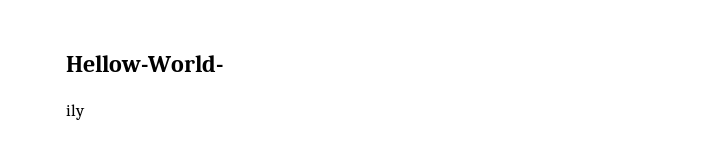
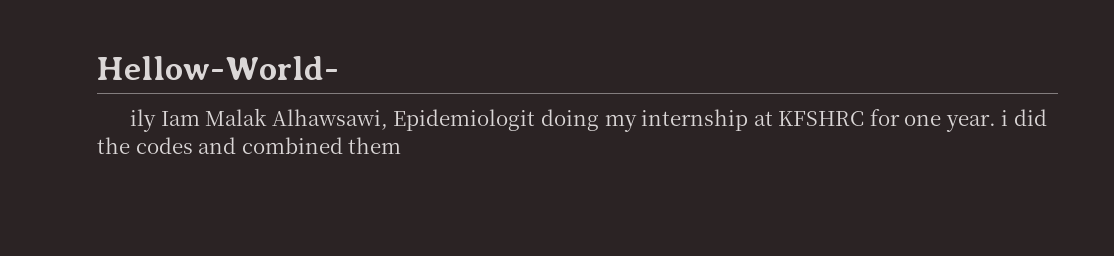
(85, 112) none -> [160,108,1047,132] [97,137,402,154] Iam Malak Alhawsawi, Epidemiologit doing my internship at KFSHRC for one year. i did the codes and combined them

